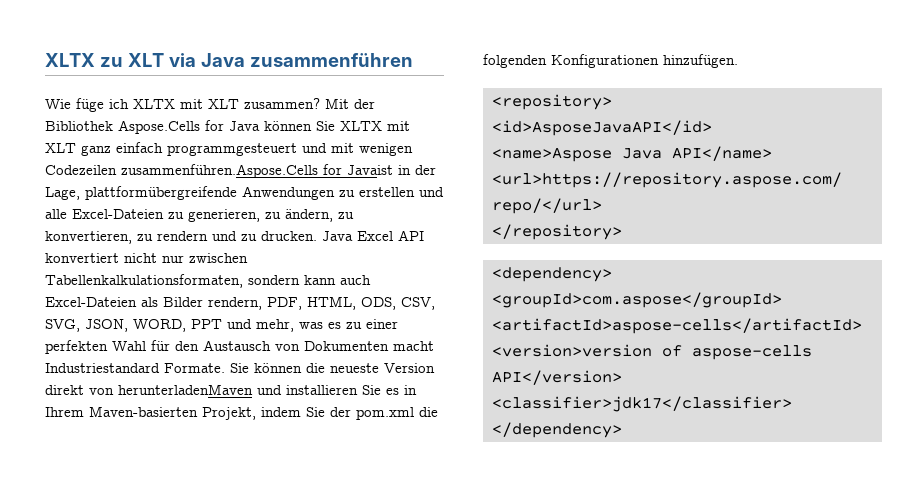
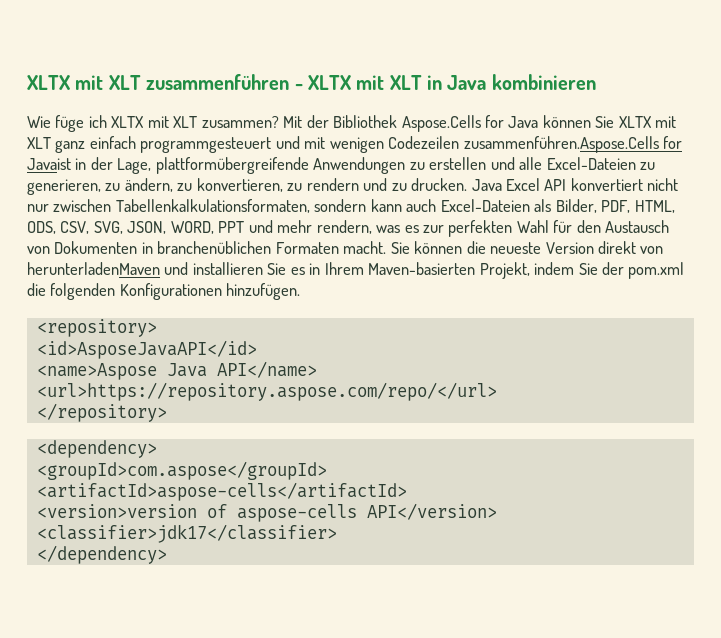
[45,53,413,67] XLTX zu XLT via Java zusammenführen -> [27,74,596,90] XLTX mit XLT zusammenführen - XLTX mit XLT in Java kombinieren
[163,297,262,310] Bilder rendern, -> [555,199,597,213] Bilder,
[256,319,398,332] mehr, was es zu einer -> [277,220,445,234] mehr rendern, was es zur
[393,341,434,351] [45,363,225,373] macht Industriestandard Formate. -> [141,241,387,254] in branchenüblichen Formaten macht.

